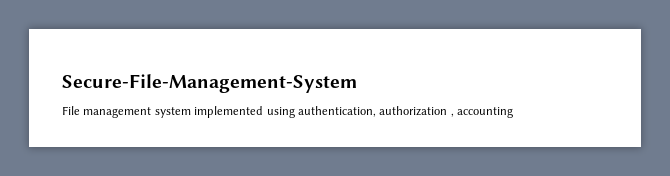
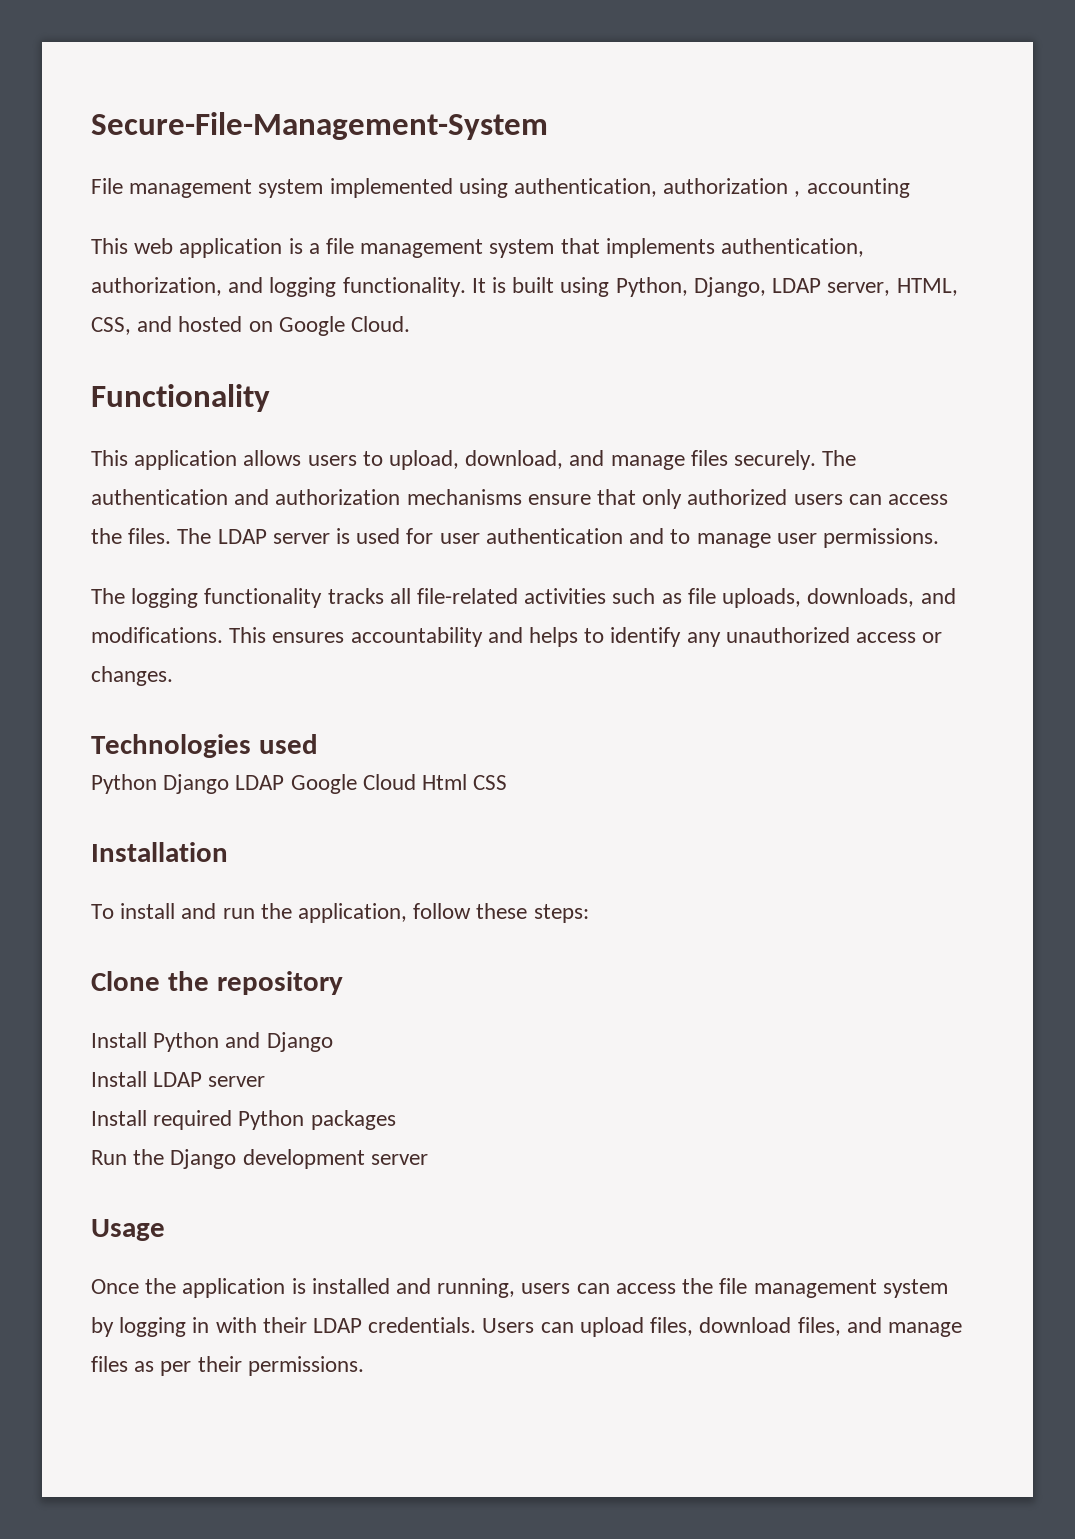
(513, 112) none -> [91,238,865,258] [91,277,958,297] [91,316,411,336] [91,384,270,412] [91,450,857,470] [91,489,949,509] [91,528,939,548] [91,588,956,608] [91,627,943,647] [91,666,173,686] [91,734,318,758] [91,774,508,794] [91,842,228,862] [91,903,589,923] [91,971,343,995] [91,1032,333,1052] [91,1071,266,1087] [91,1110,396,1130] [91,1149,428,1169] [91,1219,165,1241] [91,1278,948,1298] [91,1317,962,1337] [91,1356,364,1376] // This web application is a file management system that implements authentication, authorization, and logging functionality. It is built using Python, Django, LDAP server, HTML, CSS, and hosted on Google Cloud. // Functionality // This application allows users to upload, download, and manage files securely. The authentication and authorization mechanisms ensure that only authorized users can access the files. The LDAP server is used for user authentication and to manage user permissions. // The logging functionality tracks all file-related activities such as file uploads, downloads, and modifications. This ensures accountability and helps to identify any unauthorized access or changes. // Technologies used // Python Django LDAP Google Cloud Html CSS // Installation // To install and run the application, follow these steps: // Clone the repository // Install Python and Django // Install LDAP server // Install required Python packages // Run the Django development server // Usage // Once the application is installed and running, users can access the file management system by logging in with their LDAP credentials. Users can upload files, download files, and manage files as per their permissions.

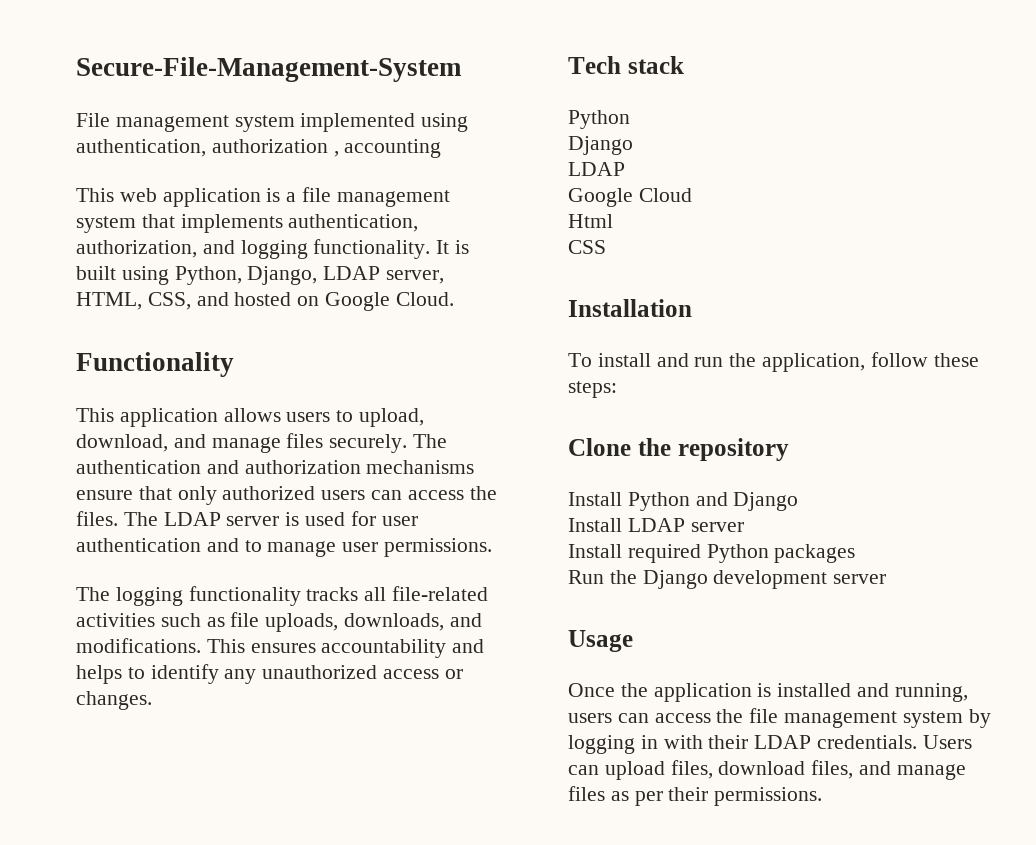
[91,734,318,758] [91,774,285,794] Technologies used // Python Django LDAP -> [568,56,684,74] [568,110,630,129] [568,136,633,155] [568,162,625,176] Tech stack // Python // Django // LDAP //
(416, 782) none -> (692, 195) //
(468, 782) none -> (613, 221) //

